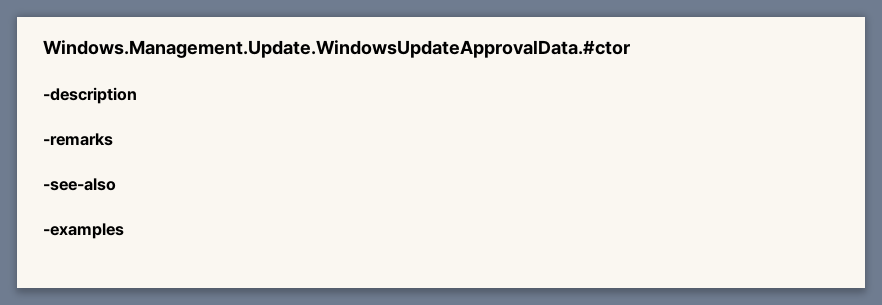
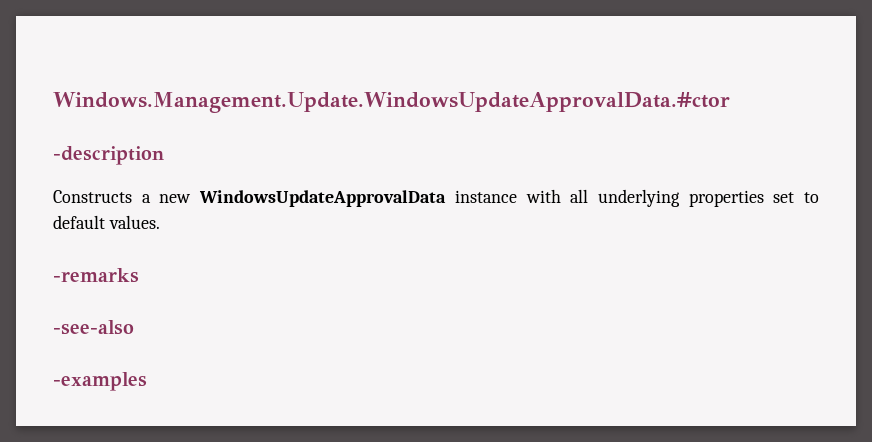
(137, 95) none -> [53,189,820,207] [53,215,160,229] // Constructs a new WindowsUpdateApprovalData instance with all underlying properties set to default values.

